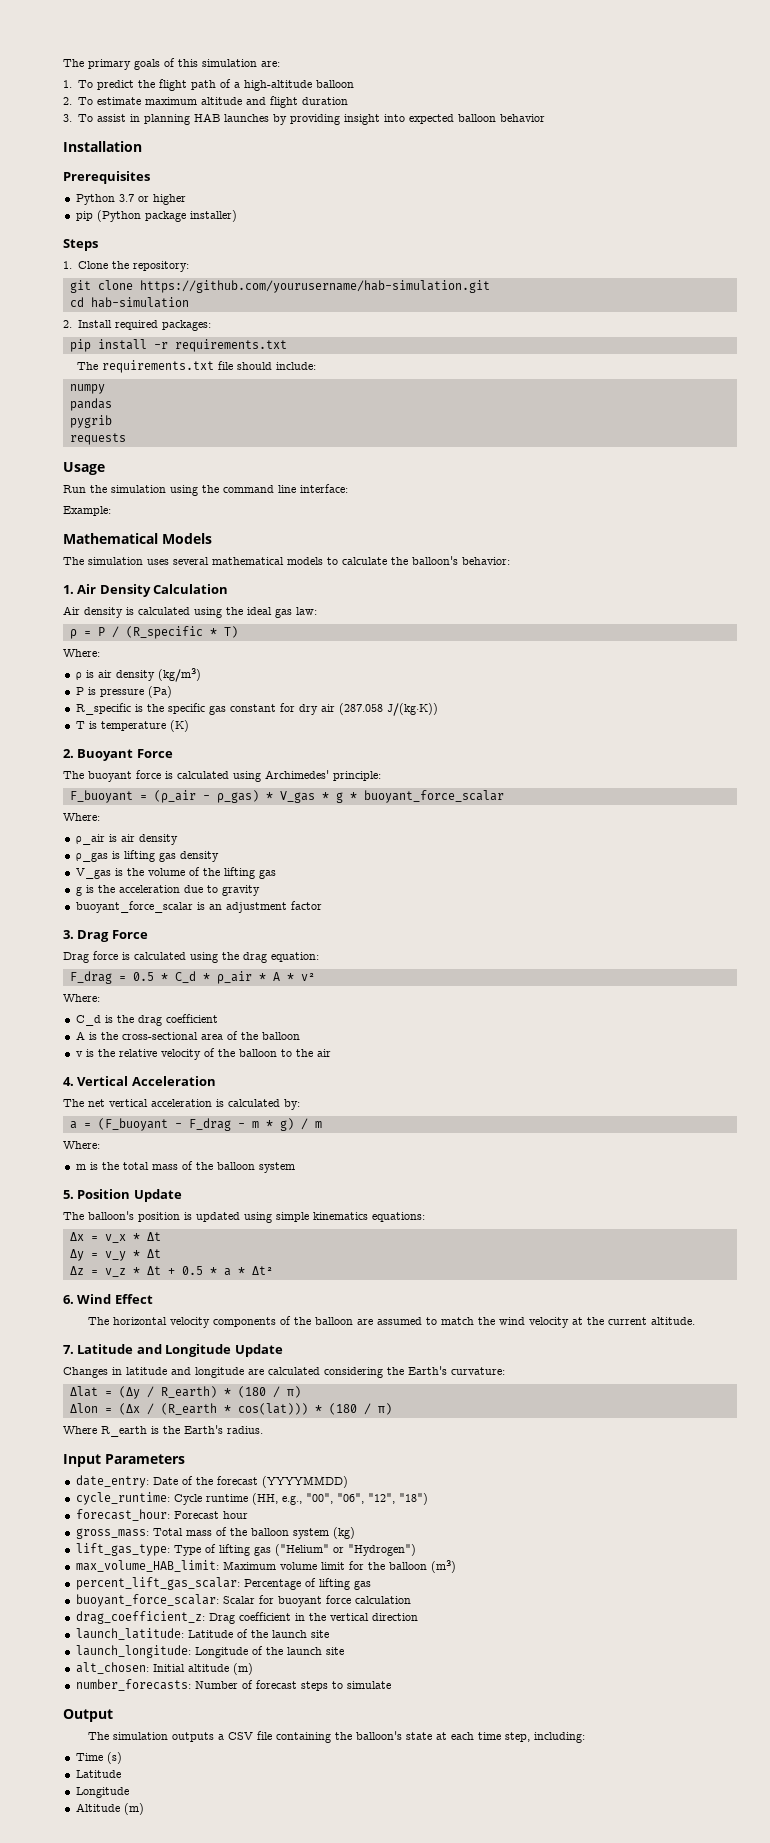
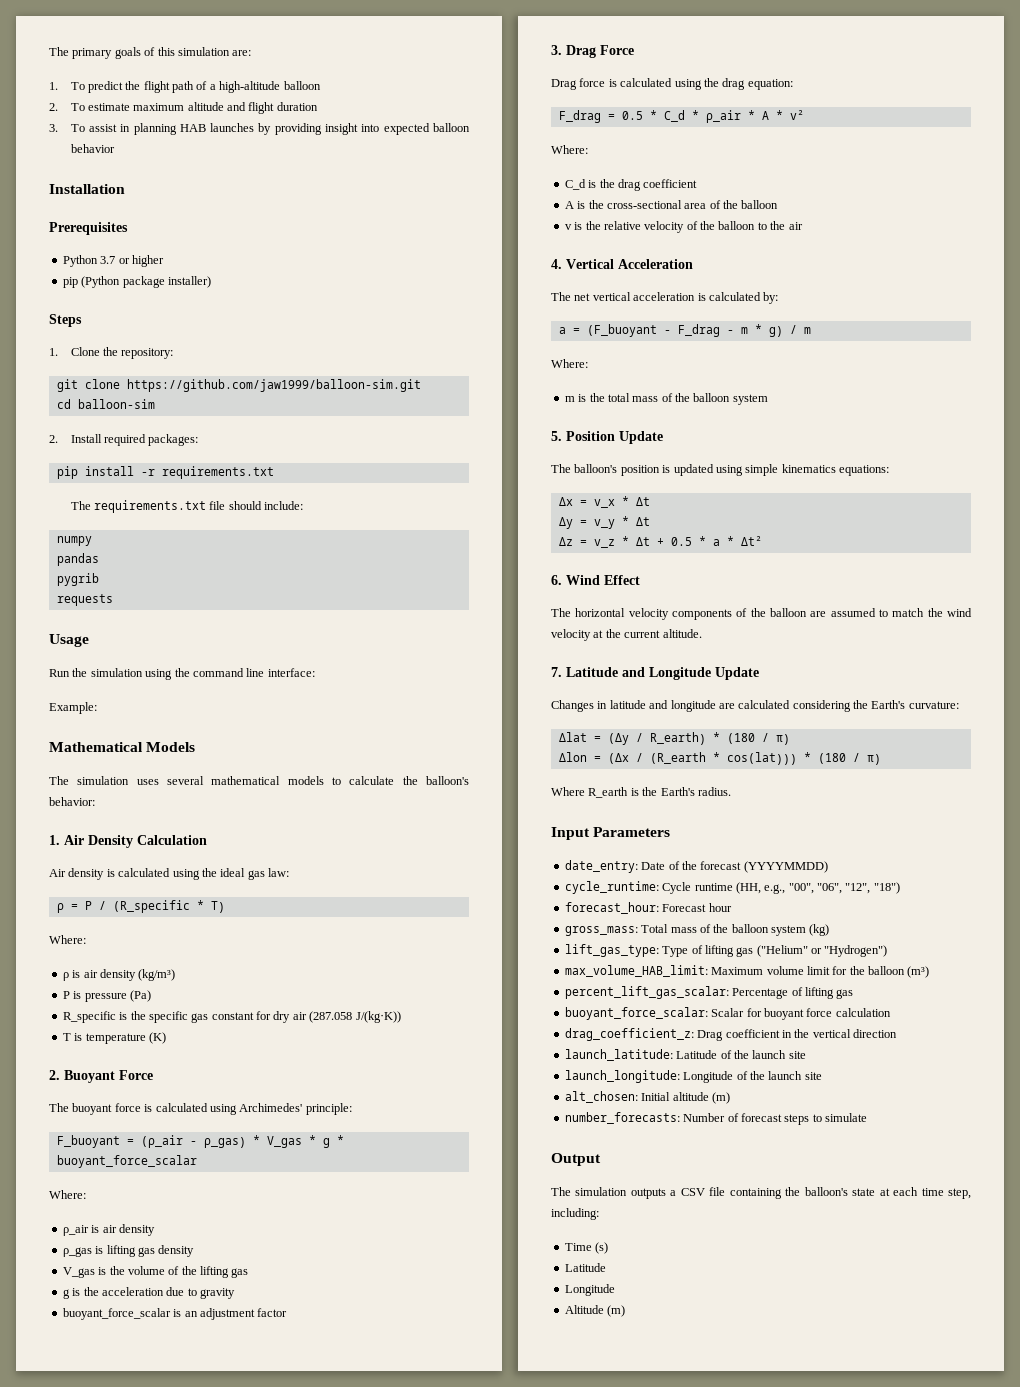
[139,280,490,293] https://github.com/yourusername/hab-simulation.git -> [126,379,421,392] https://github.com/jaw1999/balloon-sim.git
[90,297,189,308] hab-simulation -> [77,399,155,409] balloon-sim

